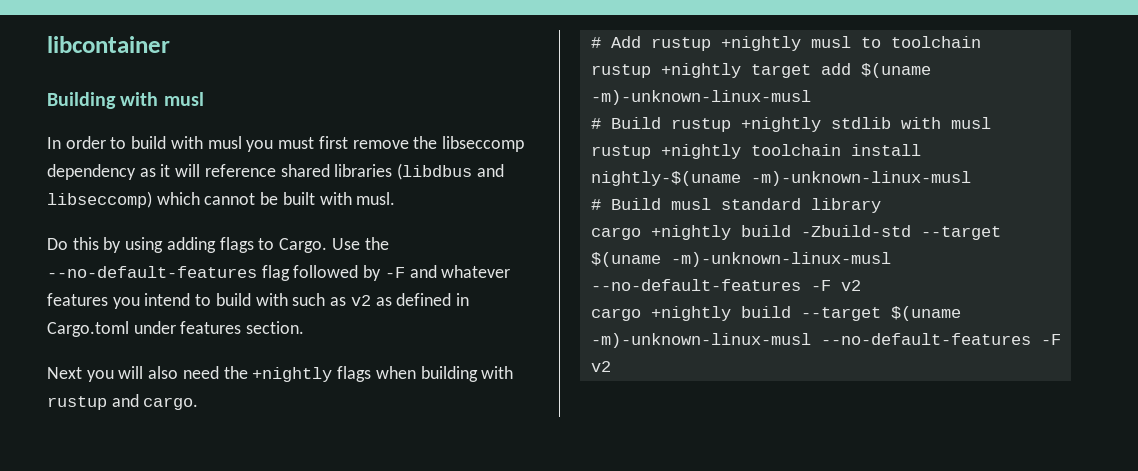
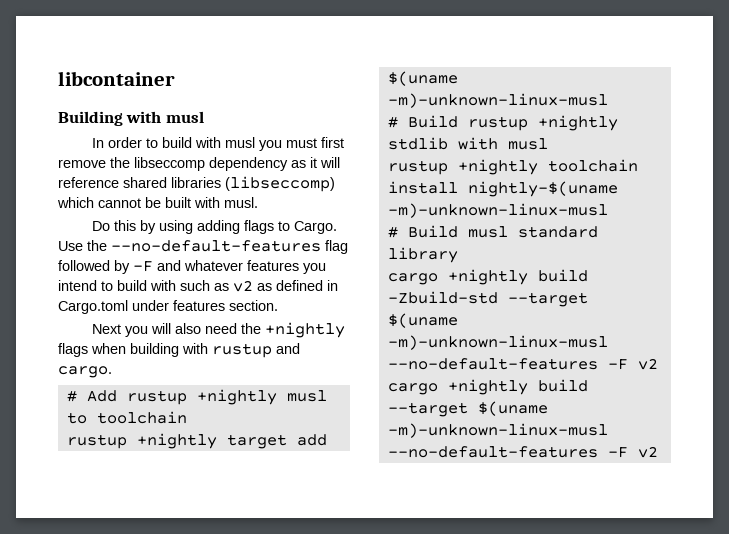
[397,163,504,180] [47,191,152,208] (libdbus and libseccomp) -> [225,176,335,192] (libseccomp)

